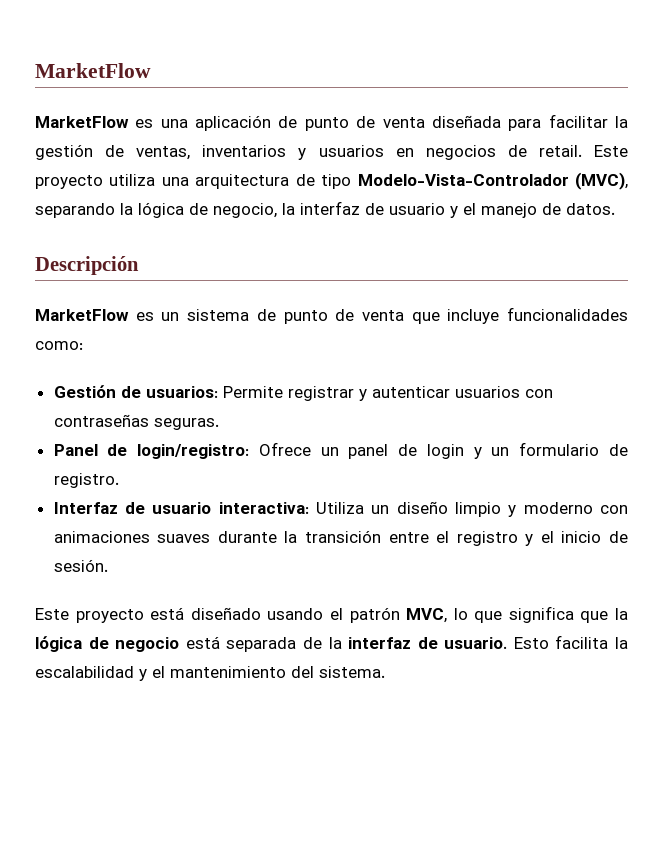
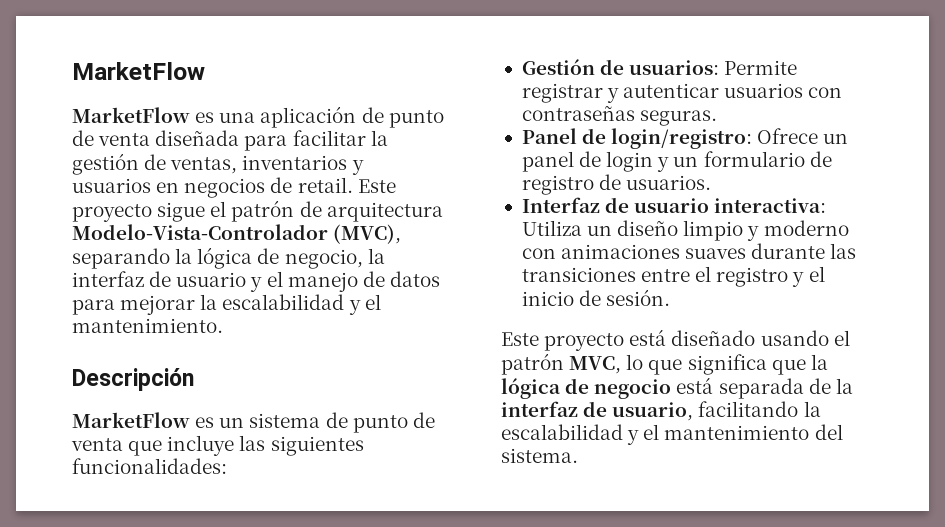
[109,174,352,189] utiliza una arquitectura de tipo -> [157,200,443,222] sigue el patrón de arquitectura
[566,203,615,215] datos. -> [389,271,440,287] [72,294,381,315] [72,318,223,333] datos para mejorar la escalabilidad y el mantenimiento.
[506,307,628,321] [35,341,83,350] funcionalidades como: -> [239,435,364,456] [72,458,227,474] las siguientes funcionalidades:
[53,473,119,488] registro. -> [521,174,712,195] registro de usuarios.
[284,530,381,543] la transición -> [830,243,857,259] [521,267,636,282] las transiciones
[444,635,609,649] usuario. Esto facilita -> [612,401,799,421] usuario, facilitando

